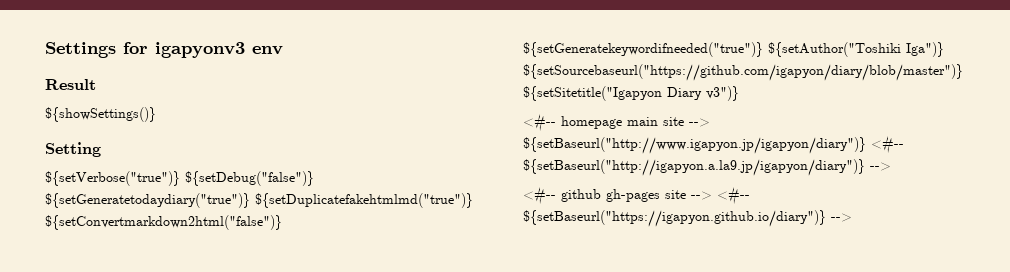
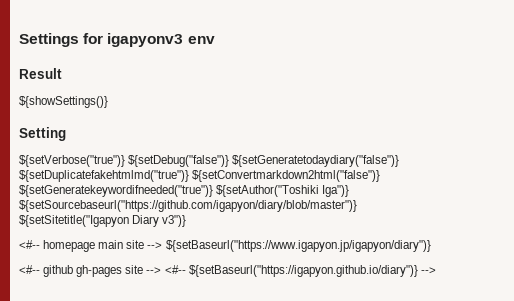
[45,193,250,208] ${setGeneratetodaydiary("true")} -> [232,155,400,167] ${setGeneratetodaydiary("false")}
[523,136,904,154] [523,159,891,176] ${setBaseurl("http://www.igapyon.jp/igapyon/diary")} <#-- ${setBaseurl("http://igapyon.a.la9.jp/igapyon/diary")} --> -> [165,240,431,252] ${setBaseurl("https://www.igapyon.jp/igapyon/diary")}

